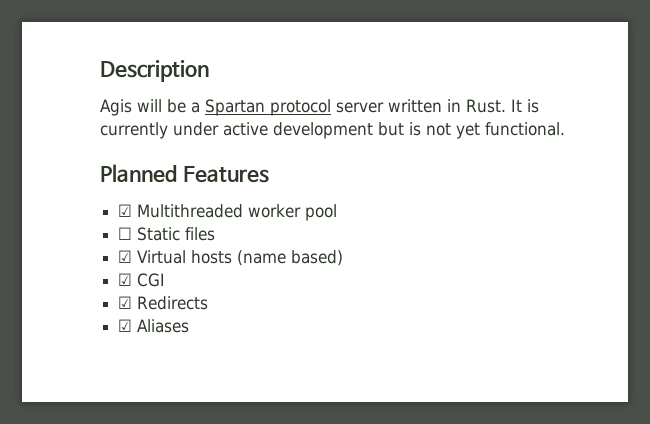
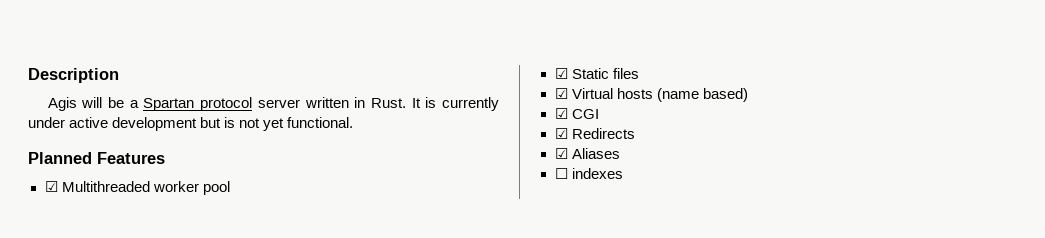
[118,227,133,240] ☐ -> [554,68,568,79] ☑
(190, 326) none -> [554,168,623,179] // ☐ indexes

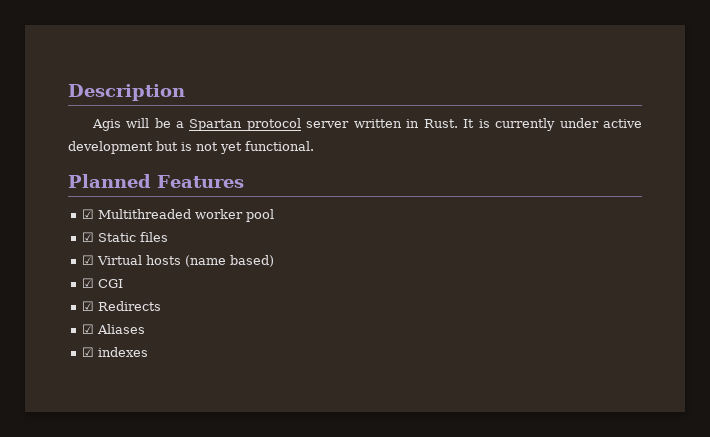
[554,168,568,179] ☐ -> [82,347,95,357] ☑

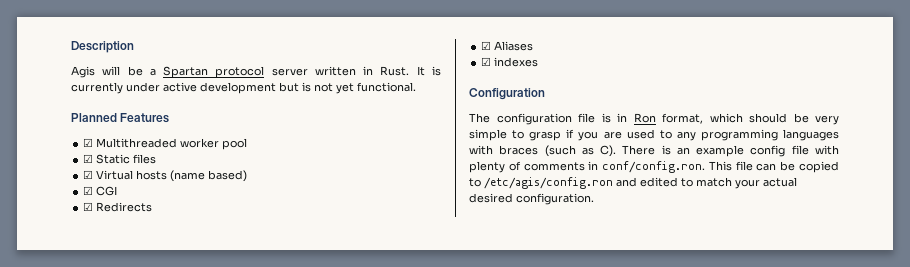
(149, 352) none -> [469,88,545,100] [469,113,839,125] [469,129,839,141] [469,145,839,157] [469,161,839,173] [469,177,797,189] [469,193,594,205] // Configuration // The configuration file is in Ron format, which should be very simple to grasp if you are used to any programming languages with braces (such as C). There is an example config file with plenty of comments in conf/config.ron. This file can be copied to /etc/agis/config.ron and edited to match your actual desired configuration.

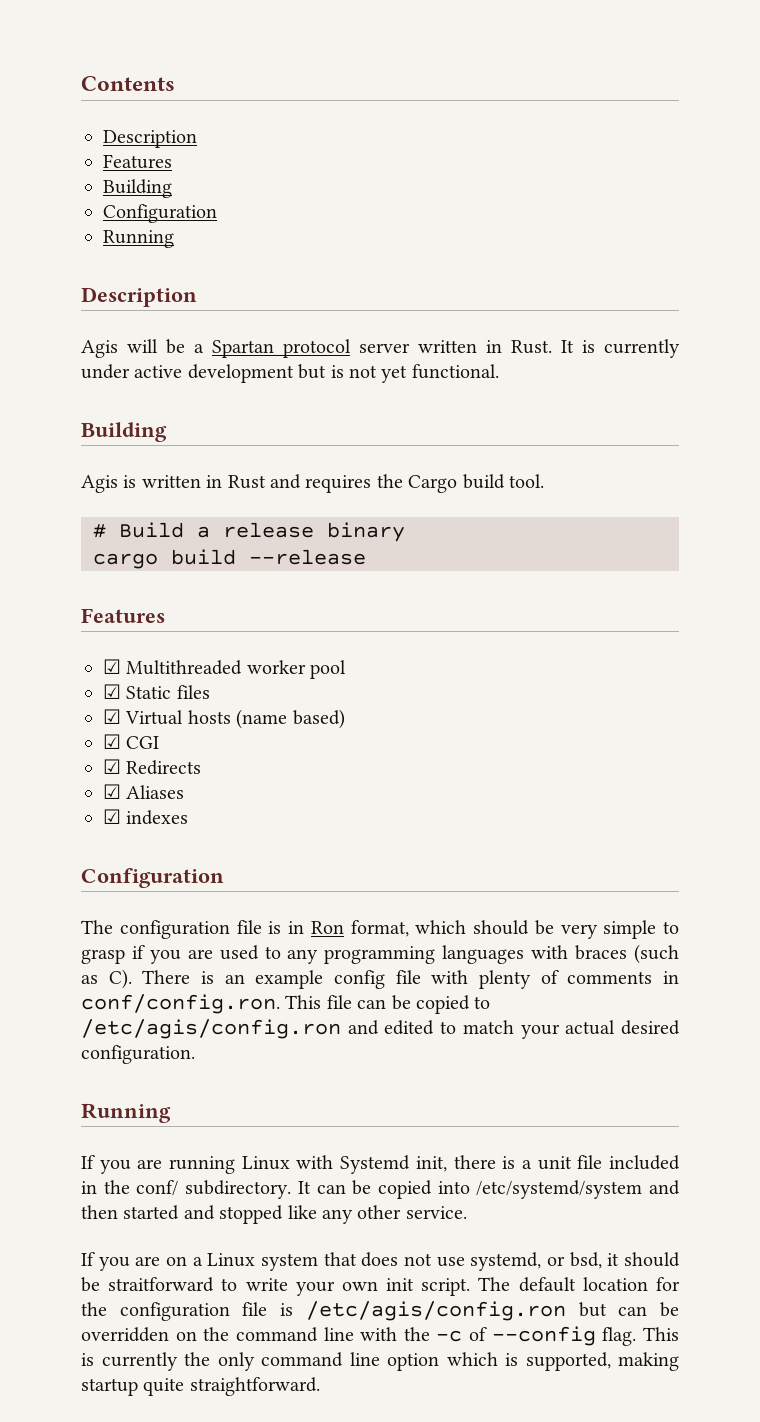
(71, 47) none -> [81,76,175,91] [103,130,197,148] [103,154,172,169] [103,179,172,198] [103,204,217,223] [103,230,174,248] Contents // Description // Features // Building // Configuration // Running //
[71,113,117,122] Planned -> [81,422,167,442] [81,474,544,493] [93,522,405,542] [93,549,366,569] Building // Agis is written in Rust and requires the Cargo build tool. // # Build a release binary // cargo build --release //
(594, 199) none -> [81,1103,171,1123] [81,1155,680,1174] [81,1180,680,1199] [81,1205,467,1224] [81,1252,680,1271] [81,1277,680,1296] [81,1301,680,1321] [81,1326,679,1346] [81,1352,679,1371] [81,1377,320,1396] // Running // If you are running Linux with Systemd init, there is a unit file included in the conf/ subdirectory. It can be copied into /etc/systemd/system and then started and stopped like any other service. // If you are on a Linux system that does not use systemd, or bsd, it should be straitforward to write your own init script. The default location for the configuration file is /etc/agis/config.ron but can be overridden on the command line with the -c of --config flag. This is currently the only command line option which is supported, making startup quite straightforward.

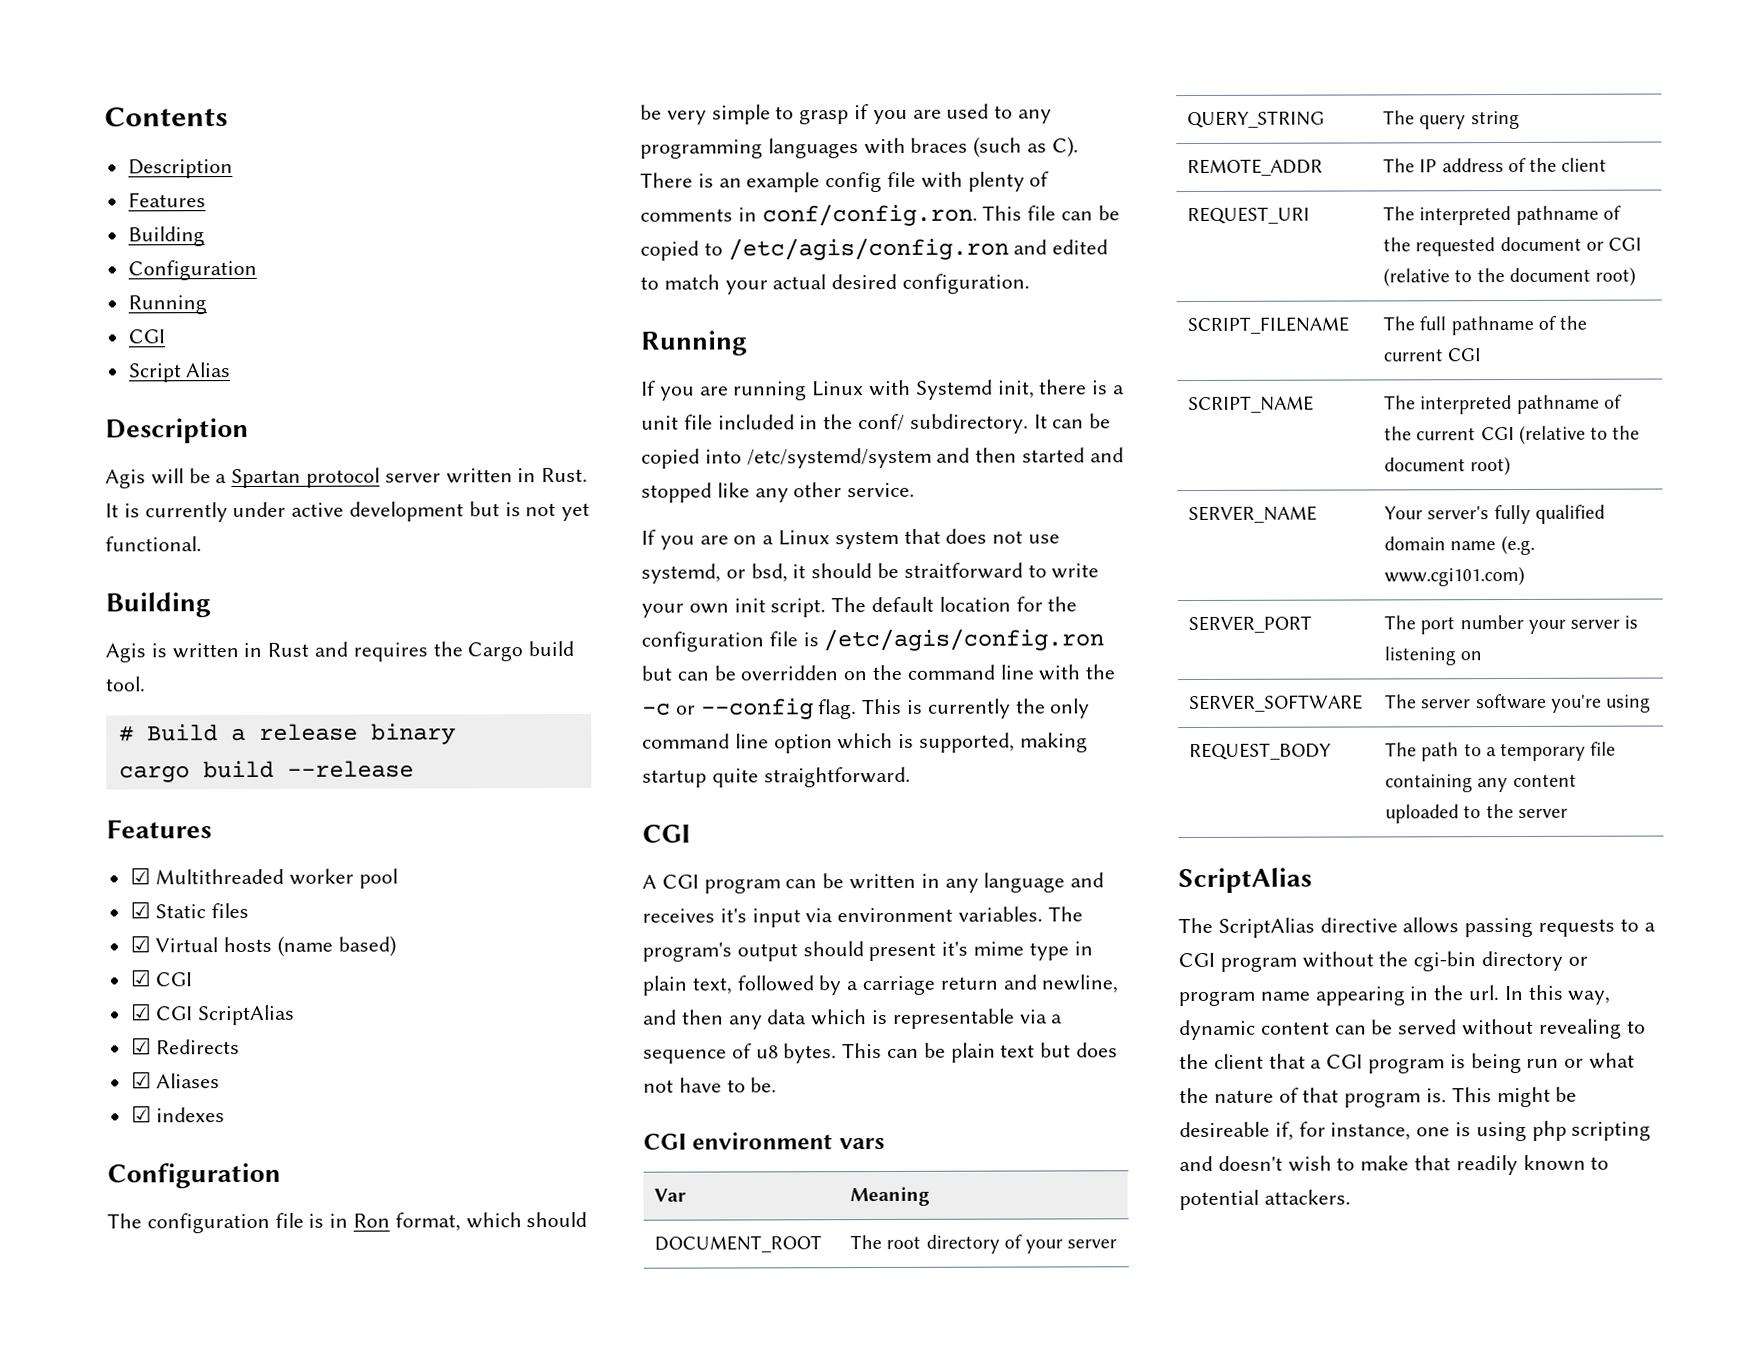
(174, 239) none -> [127,329,165,344] [128,362,232,383] // CGI // Script Alias
(160, 742) none -> [130,1003,296,1026] // ☑ CGI ScriptAlias
[469,1327,488,1341] of -> [675,705,696,715] or
(320, 1386) none -> [642,824,691,843] [642,872,1105,894] [642,906,1083,928] [642,941,1093,962] [642,974,1119,996] [643,1008,1064,1030] [643,1042,1119,1064] [643,1077,778,1093] [643,1132,885,1150] [654,1188,687,1202] [850,1186,931,1207] [654,1235,823,1253] [850,1234,1118,1254] [1187,110,1326,129] [1383,110,1520,130] [1187,158,1324,177] [1383,157,1608,173] [1187,206,1311,225] [1383,205,1622,226] [1383,236,1643,257] [1383,267,1637,287] [1187,316,1350,335] [1383,315,1588,336] [1383,348,1483,362] [1188,395,1315,414] [1384,394,1623,415] [1384,425,1641,444] [1384,457,1512,476] [1188,505,1318,524] [1384,504,1605,525] [1384,535,1535,556] [1384,566,1526,587] [1188,615,1313,634] [1384,614,1639,635] [1384,646,1483,666] [1189,694,1364,713] [1385,693,1652,713] [1189,742,1332,761] [1385,741,1617,762] [1385,773,1577,793] [1385,804,1568,824] [1178,867,1312,894] [1178,917,1656,938] [1178,950,1588,972] [1178,984,1612,1007] [1179,1018,1646,1041] [1179,1052,1636,1074] [1179,1086,1578,1108] [1179,1120,1652,1142] [1179,1154,1610,1176] [1179,1189,1351,1211] // CGI // A CGI program can be written in any language and receives it's input via environment variables. The program's output should present it's mime type in plain text, followed by a carriage return and newline, and then any data which is representable via a sequence of u8 bytes. This can be plain text but does not have to be. // CGI environment vars // Var | Meaning // DOCUMENT_ROOT | The root directory of your server // QUERY_STRING | The query string // REMOTE_ADDR | The IP address of the client // REQUEST_URI | The interpreted pathname of the requested document or CGI (relative to the document root) // SCRIPT_FILENAME | The full pathname of the current CGI // SCRIPT_NAME | The interpreted pathname of the current CGI (relative to the document root) // SERVER_NAME | Your server's fully qualified domain name (e.g. www.cgi101.com) // SERVER_PORT | The port number your server is listening on // SERVER_SOFTWARE | The server software you're using // REQUEST_BODY | The path to a temporary file containing any content uploaded to the server // ScriptAlias // The ScriptAlias directive allows passing requests to a CGI program without the cgi-bin directory or program name appearing in the url. In this way, dynamic content can be served without revealing to the client that a CGI program is being run or what the nature of that program is. This might be desireable if, for instance, one is using php scripting and doesn't wish to make that readily known to potential attackers.

